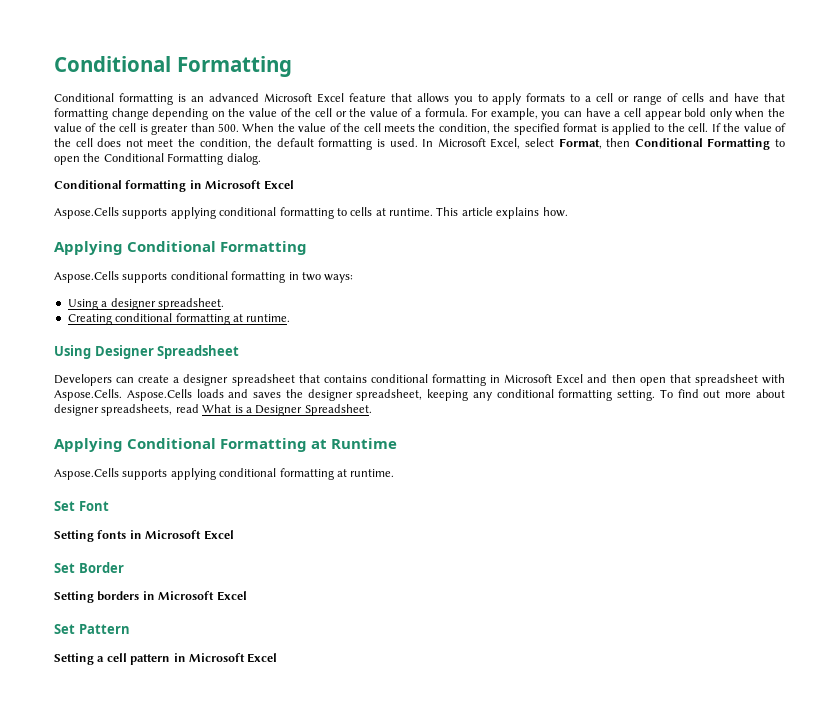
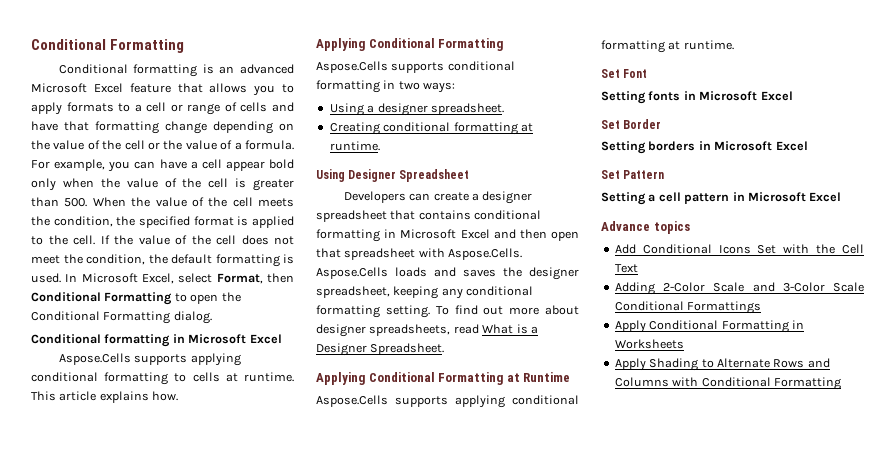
(278, 658) none -> [601,221,690,234] [614,244,864,254] [614,264,638,273] [614,282,864,295] [614,301,762,314] [614,320,804,333] [614,339,684,349] [614,358,830,371] [614,377,841,390] // Advance topics // Add Conditional Icons Set with the Cell Text // Adding 2-Color Scale and 3-Color Scale Conditional Formattings // Apply Conditional Formatting in Worksheets // Apply Shading to Alternate Rows and Columns with Conditional Formatting

